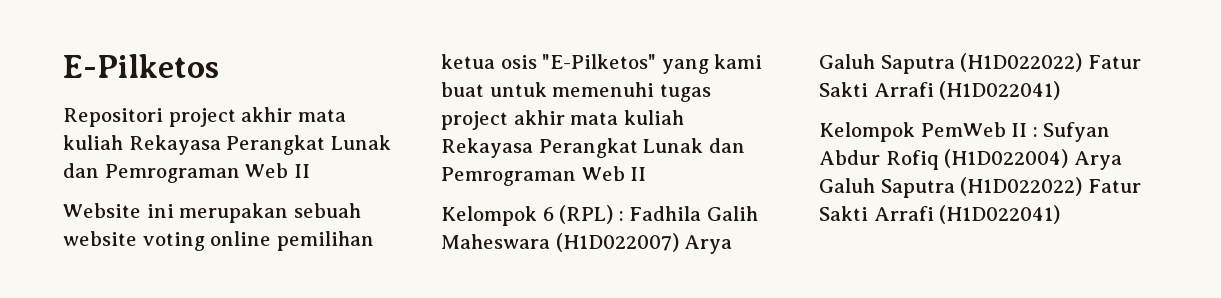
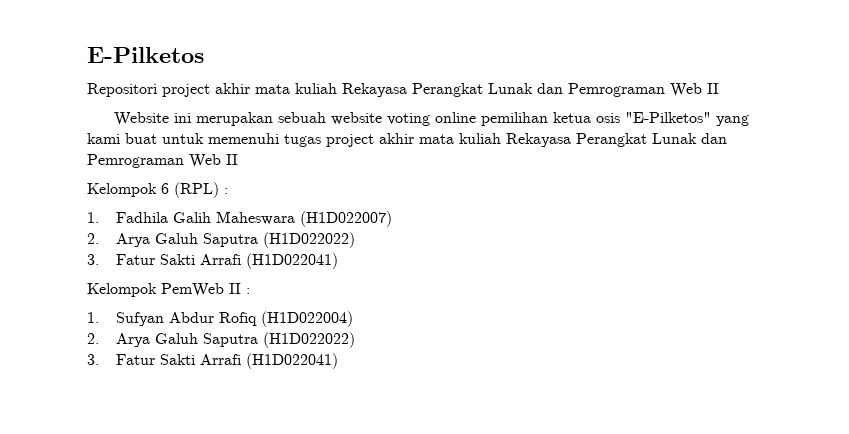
(624, 216) none -> [87,212,99,223] // 1.
[684,235,733,254] [819,53,1083,74] Arya Galuh Saputra (H1D022022) -> [87,232,355,248] [87,254,99,265] // 2. Arya Galuh Saputra (H1D022022) // 3.
(1038, 132) none -> [87,312,99,323] // 1.
[1073,151,1122,170] [819,177,1083,198] Arya Galuh Saputra (H1D022022) -> [87,332,355,348] [87,354,99,365] // 2. Arya Galuh Saputra (H1D022022) // 3.

